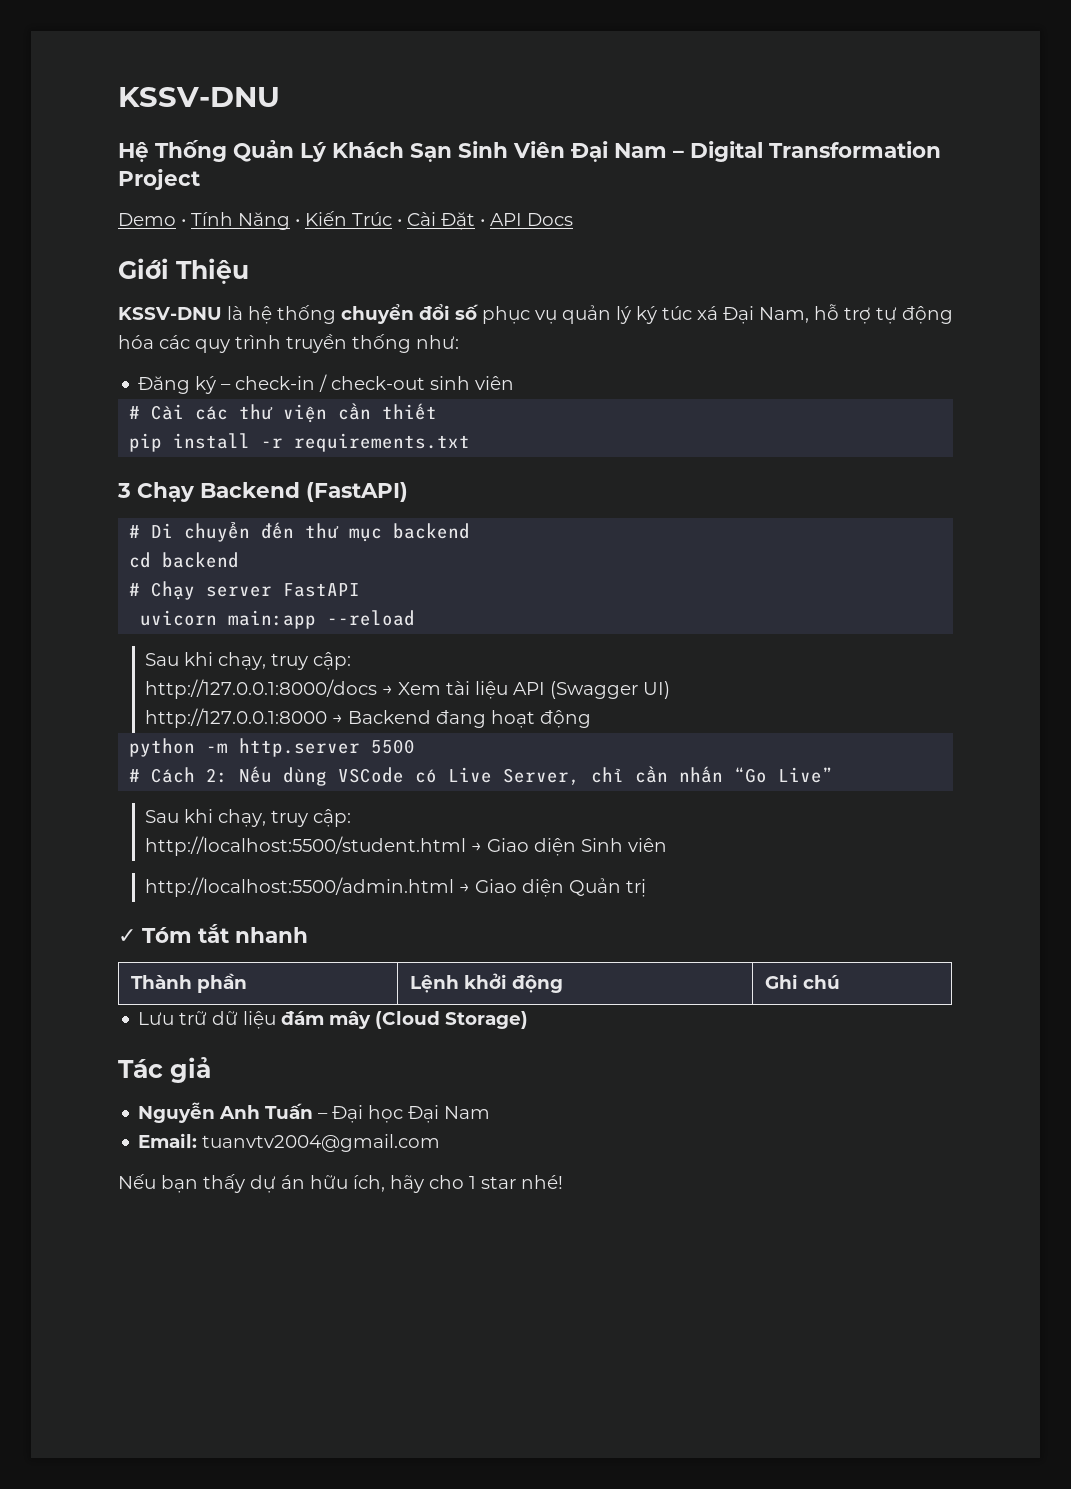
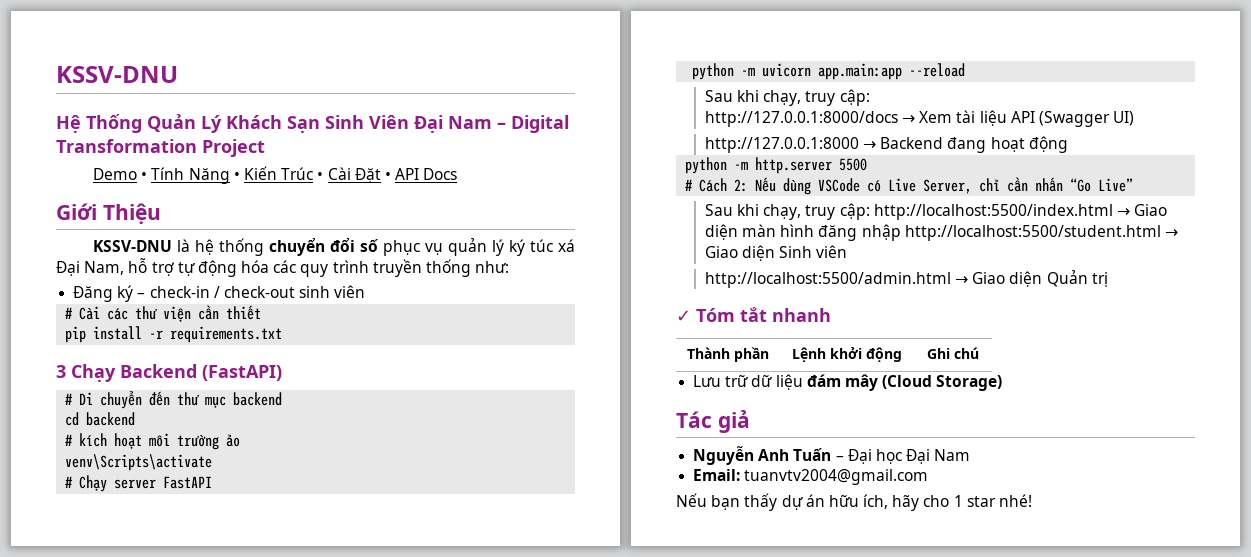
(240, 560) none -> [65,433,241,450] [65,454,213,471] // # kích hoạt môi trường ảo // venv\Scripts\activate
[140,610,317,629] uvicorn main:app -> [692,63,903,80] python -m uvicorn app.main:app
(352, 818) // -> [873,204,1168,220] [704,224,901,241] http://localhost:5500/index.html → Giao diện màn hình đăng nhập

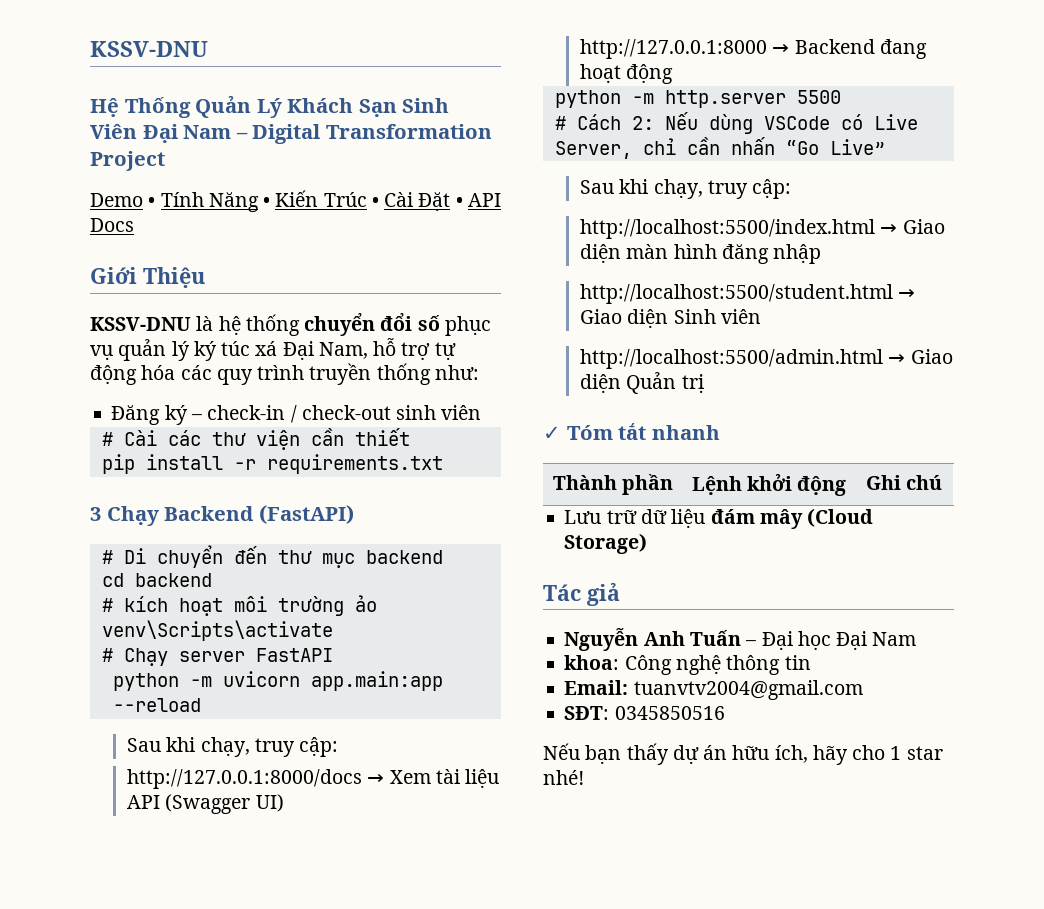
(870, 211) none -> (792, 189) //
(901, 232) none -> (822, 254) //
(971, 455) none -> [564,655,811,675] // khoa: Công nghệ thông tin
(929, 477) none -> [564,706,725,720] // SĐT: 0345850516

